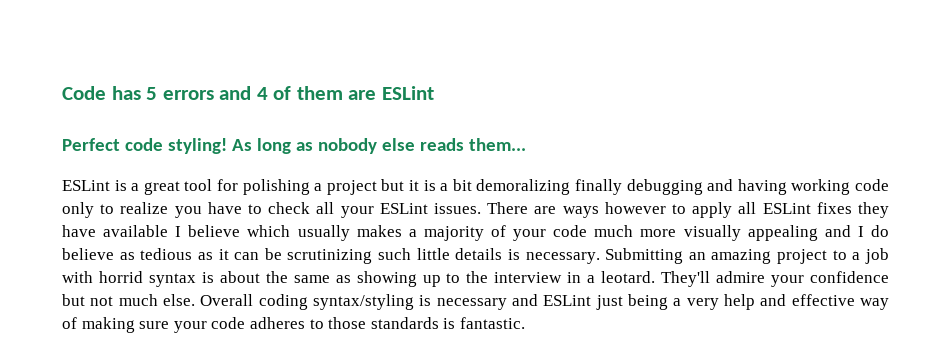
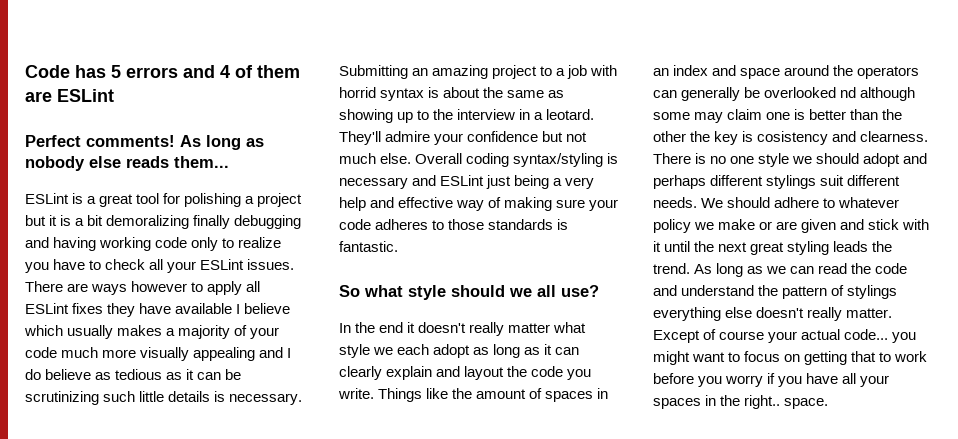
[124,138,227,154] code styling! -> [86,135,175,147] comments!
(525, 323) none -> [339,285,599,300] [339,322,587,336] [339,344,580,358] [339,366,592,380] [338,388,609,402] [653,65,920,79] [653,87,916,101] [653,109,903,123] [653,131,929,145] [653,153,928,167] [653,175,901,189] [653,197,900,208] [653,219,930,233] [653,241,893,255] [653,263,908,277] [653,285,898,299] [653,307,893,321] [653,329,917,343] [653,351,928,365] [653,373,890,387] [653,395,829,409] // So what style should we all use? // In the end it doesn't really matter what style we each adopt as long as it can clearly explain and layout the code you write. Things like the amount of spaces in an index and space around the operators can generally be overlooked nd although some may claim one is better than the other the key is cosistency and clearness. There is no one style we should adopt and perhaps different stylings suit different needs. We should adhere to whatever policy we make or are given and stick with it until the next great styling leads the trend. As long as we can read the code and understand the pattern of stylings everything else doesn't really matter. Except of course your actual code... you might want to focus on getting that to work before you worry if you have all your spaces in the right.. space.

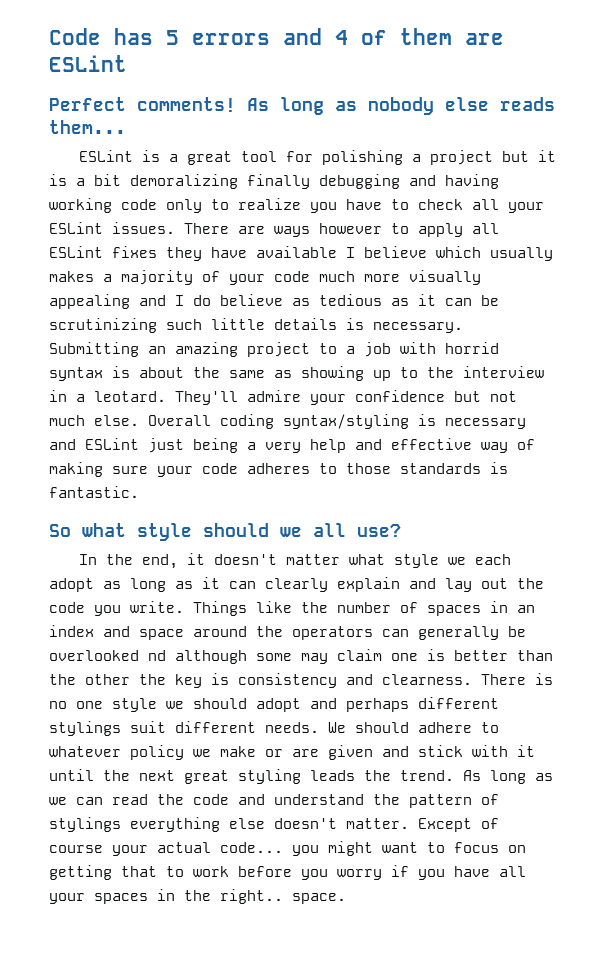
[379,322,404,333] end -> [141,554,178,569] end,
[469,322,505,336] really -> (277, 559) none
[464,366,505,380] layout -> [445,578,508,592] lay out
[476,389,527,399] amount -> [337,602,391,613] number
[757,131,829,145] cosistency -> [238,673,337,688] consistency
[807,307,843,321] really -> (337, 823) none

